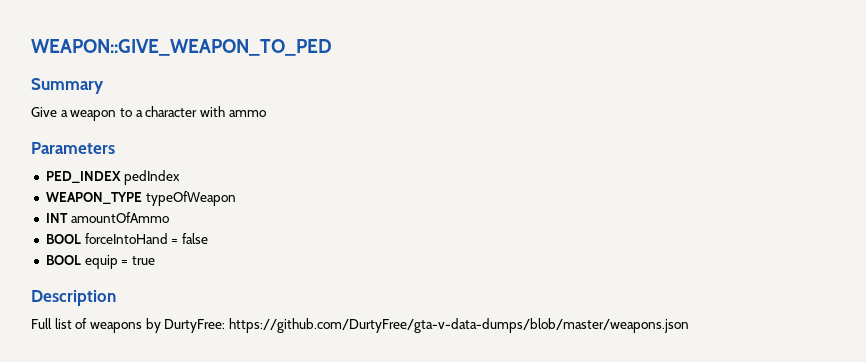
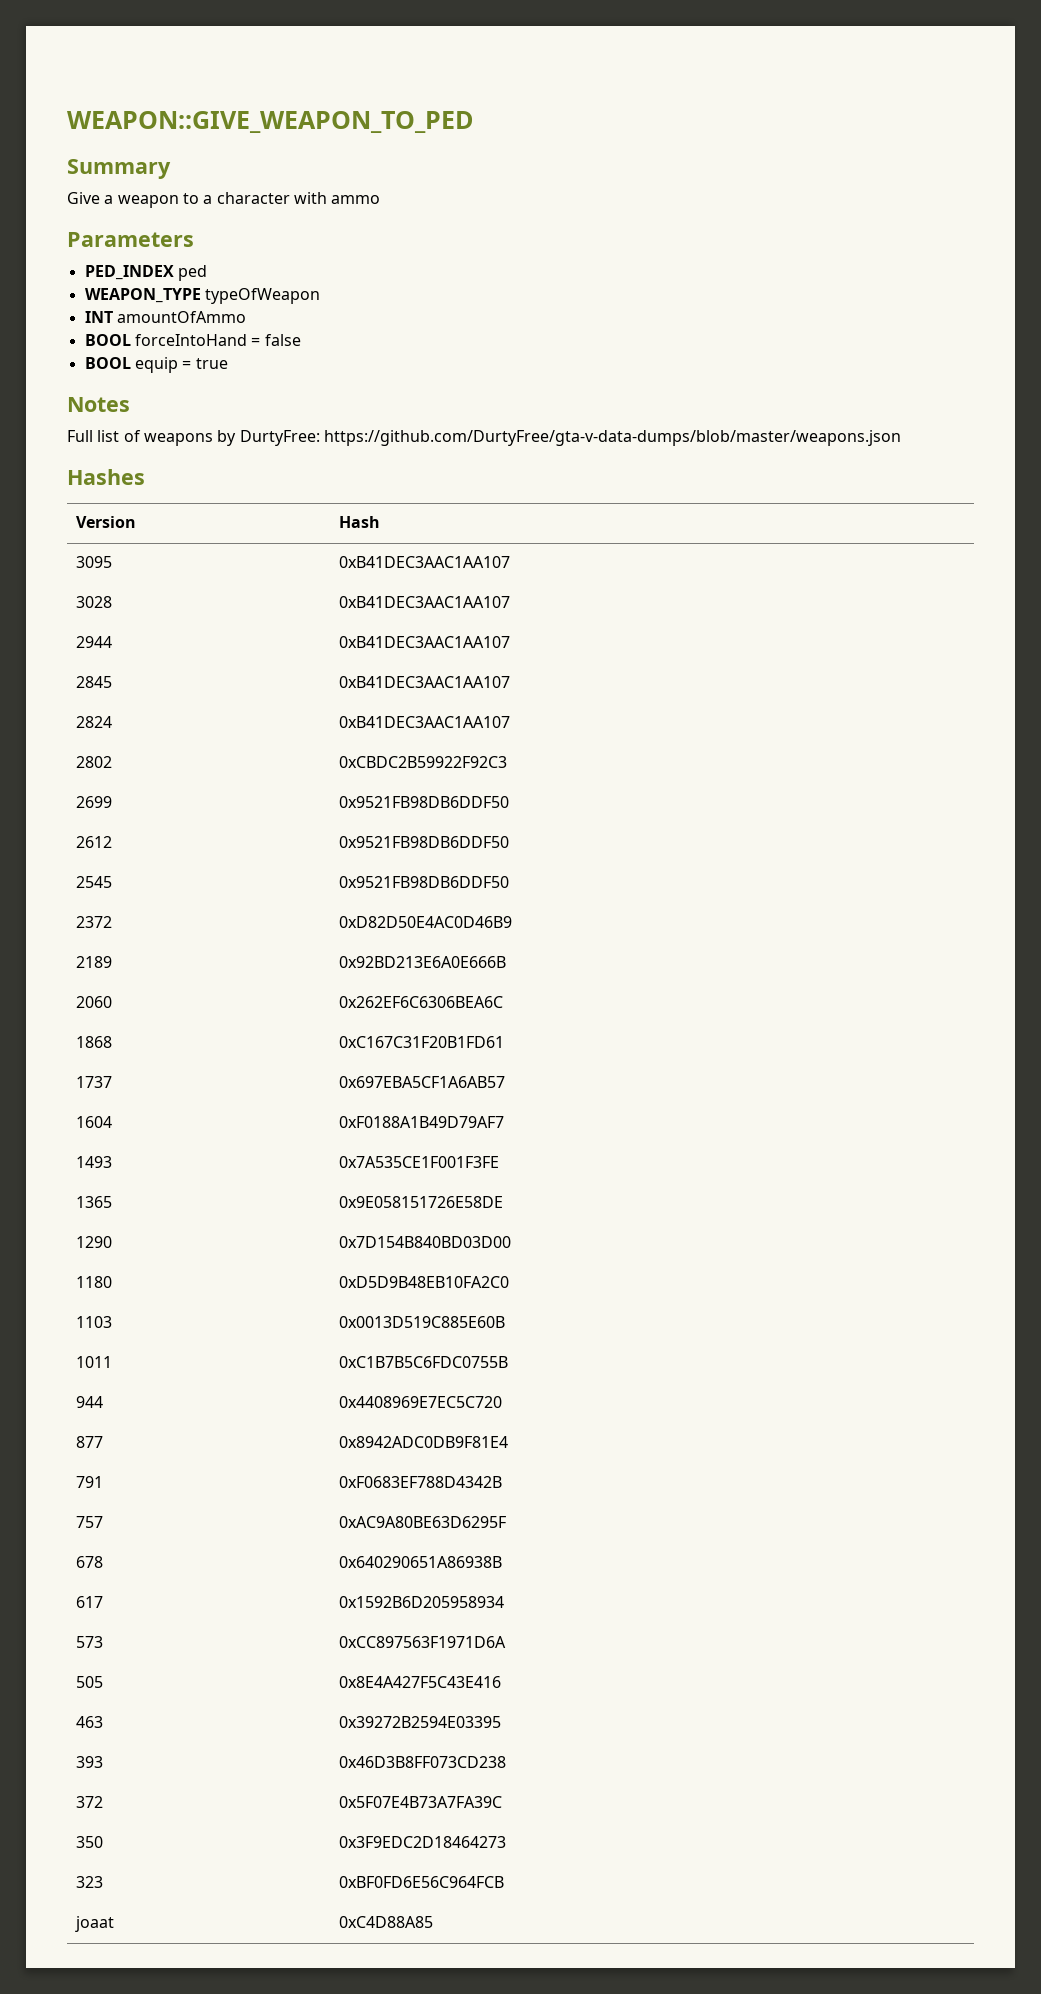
[123,170,180,185] pedIndex -> [177,265,207,281] ped
[31,290,116,306] Description -> [67,397,130,412] Notes
(689, 325) none -> [67,469,145,485] [75,516,136,528] [338,516,380,528] [75,556,112,568] [338,556,510,568] [75,596,112,608] [338,596,510,608] [75,636,112,648] [338,636,510,648] [75,676,112,688] [338,676,510,688] [75,716,112,728] [338,716,510,728] [75,756,112,768] [338,756,507,768] [75,796,112,808] [338,796,509,808] [75,836,112,848] [338,836,509,848] [75,876,112,888] [338,876,509,888] [75,916,112,928] [338,916,512,928] [75,956,112,968] [338,956,506,968] [75,996,112,1008] [338,996,503,1008] [75,1036,112,1048] [338,1036,504,1048] [75,1076,112,1088] [338,1076,505,1088] [75,1116,112,1128] [338,1116,504,1128] [75,1156,112,1168] [338,1156,499,1168] [75,1196,112,1208] [338,1196,503,1208] [75,1236,112,1248] [338,1236,511,1248] [75,1276,112,1288] [338,1276,509,1288] [75,1316,112,1328] [338,1316,505,1328] [75,1356,112,1368] [338,1356,508,1368] [75,1396,103,1408] [338,1396,502,1408] [75,1436,103,1448] [338,1436,508,1448] [75,1476,103,1488] [338,1476,502,1488] [75,1516,103,1528] [338,1516,506,1528] [75,1556,103,1568] [338,1556,502,1568] [75,1596,103,1608] [338,1596,504,1608] [75,1636,103,1648] [338,1636,506,1648] [75,1676,103,1688] [338,1676,501,1688] [75,1716,103,1728] [338,1716,501,1728] [75,1756,103,1768] [338,1756,506,1768] [75,1796,103,1808] [338,1796,502,1808] [75,1836,103,1848] [338,1836,506,1848] [75,1876,103,1888] [338,1876,504,1888] [74,1916,114,1932] [338,1916,433,1928] // Hashes // Version | Hash // 3095 | 0xB41DEC3AAC1AA107 // 3028 | 0xB41DEC3AAC1AA107 // 2944 | 0xB41DEC3AAC1AA107 // 2845 | 0xB41DEC3AAC1AA107 // 2824 | 0xB41DEC3AAC1AA107 // 2802 | 0xCBDC2B59922F92C3 // 2699 | 0x9521FB98DB6DDF50 // 2612 | 0x9521FB98DB6DDF50 // 2545 | 0x9521FB98DB6DDF50 // 2372 | 0xD82D50E4AC0D46B9 // 2189 | 0x92BD213E6A0E666B // 2060 | 0x262EF6C6306BEA6C // 1868 | 0xC167C31F20B1FD61 // 1737 | 0x697EBA5CF1A6AB57 // 1604 | 0xF0188A1B49D79AF7 // 1493 | 0x7A535CE1F001F3FE // 1365 | 0x9E058151726E58DE // 1290 | 0x7D154B840BD03D00 // 1180 | 0xD5D9B48EB10FA2C0 // 1103 | 0x0013D519C885E60B // 1011 | 0xC1B7B5C6FDC0755B // 944 | 0x4408969E7EC5C720 // 877 | 0x8942ADC0DB9F81E4 // 791 | 0xF0683EF788D4342B // 757 | 0xAC9A80BE63D6295F // 678 | 0x640290651A86938B // 617 | 0x1592B6D205958934 // 573 | 0xCC897563F1971D6A // 505 | 0x8E4A427F5C43E416 // 463 | 0x39272B2594E03395 // 393 | 0x46D3B8FF073CD238 // 372 | 0x5F07E4B73A7FA39C // 350 | 0x3F9EDC2D18464273 // 323 | 0xBF0FD6E56C964FCB // joaat | 0xC4D88A85

